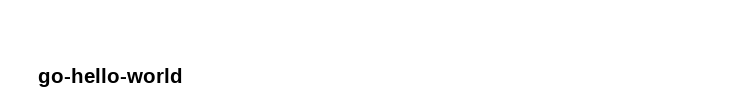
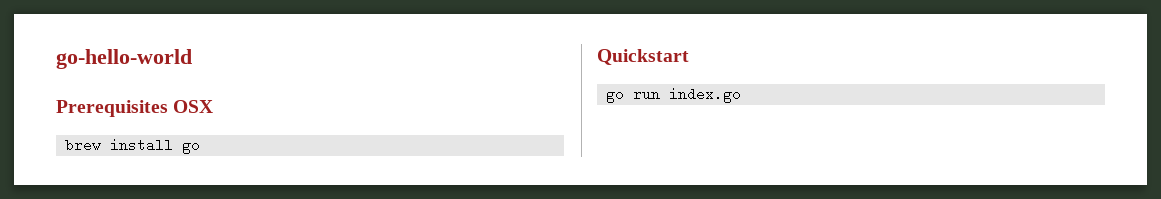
(183, 77) none -> [56,100,214,117] [65,138,201,154] [597,49,689,65] [606,87,742,103] // Prerequisites OSX // brew install go // Quickstart // go run index.go

